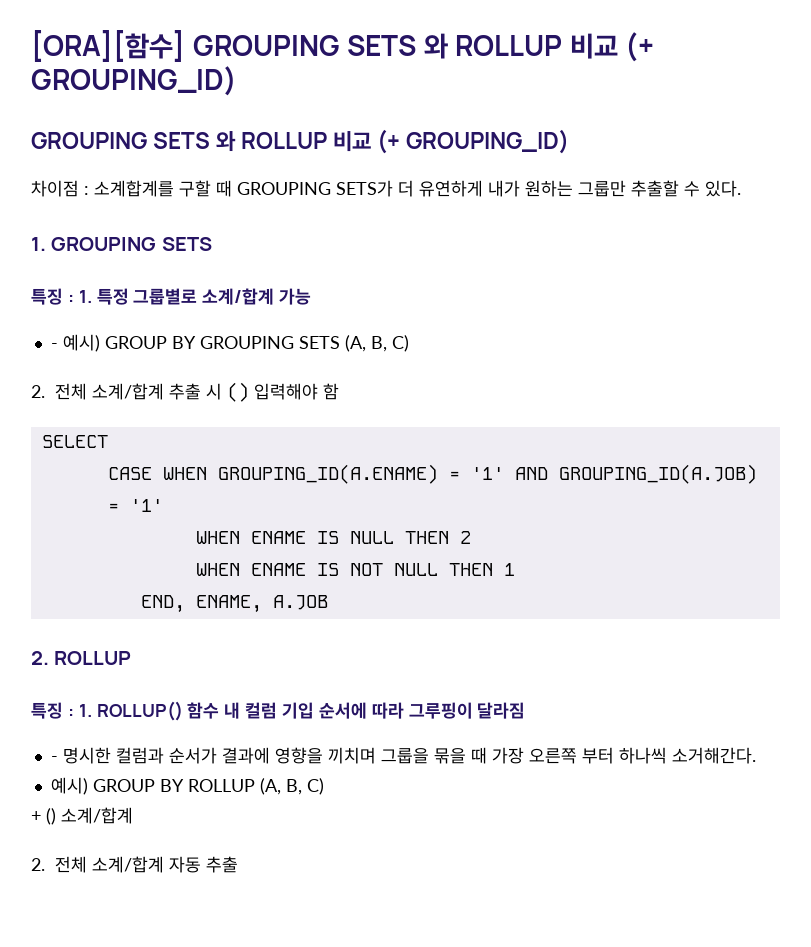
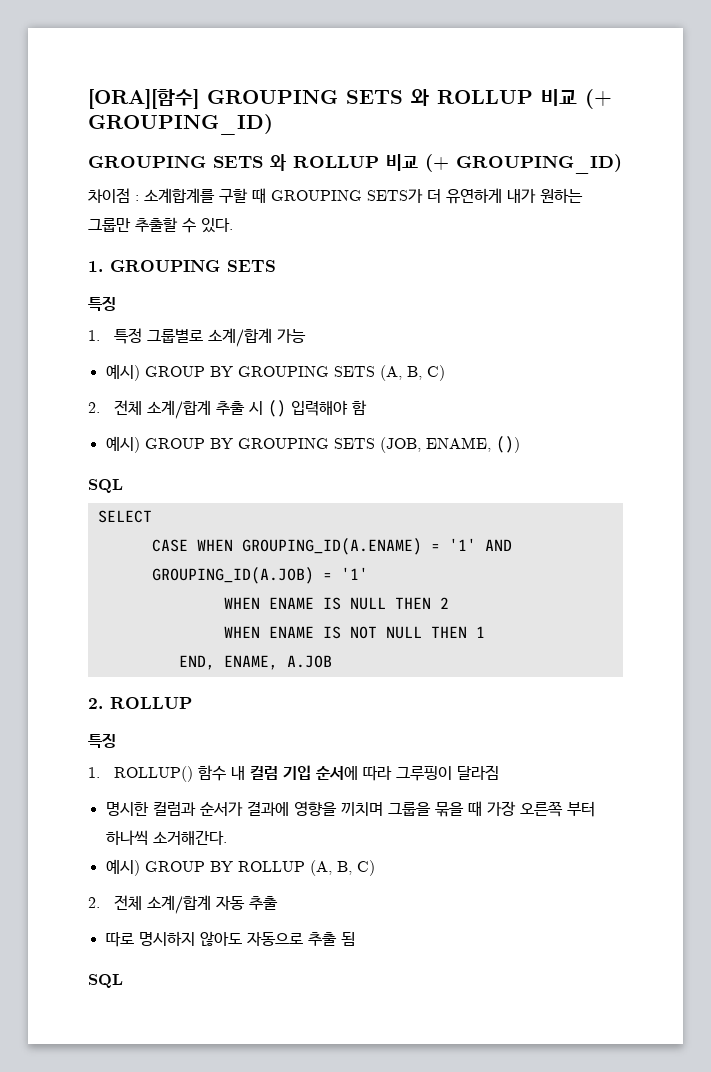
[67,294,74,303] : -> (116, 303) //
[50,343,58,349] - -> (306, 336) none
(339, 391) none -> [105,436,520,453] [88,479,123,493] // 예시) GROUP BY GROUPING SETS (JOB, ENAME, ()) // SQL
[67,708,74,717] : -> (116, 740) //
[50,756,58,762] - -> (499, 772) none
[31,807,133,825] // + () 소계/합계 -> (375, 868) none
(238, 864) none -> [105,931,355,947] [88,974,123,988] // 따로 명시하지 않아도 자동으로 추출 됨 // SQL

